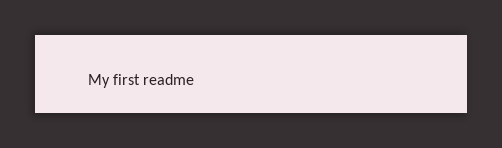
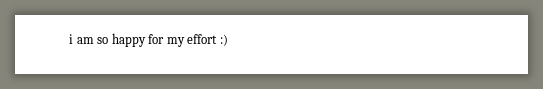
[88,74,195,88] My first readme -> [69,33,228,47] i am so happy for my effort :)

